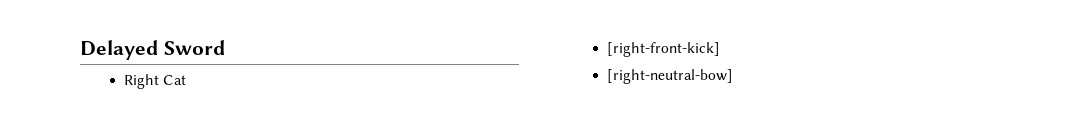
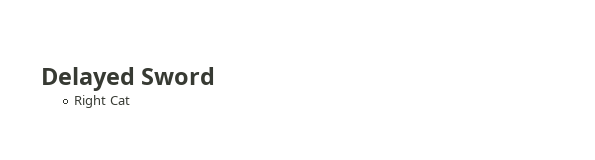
[606,42,720,57] [606,69,733,84] // [right-front-kick] // [right-neutral-bow] -> (130, 100) none

